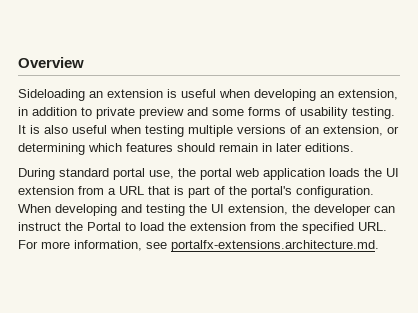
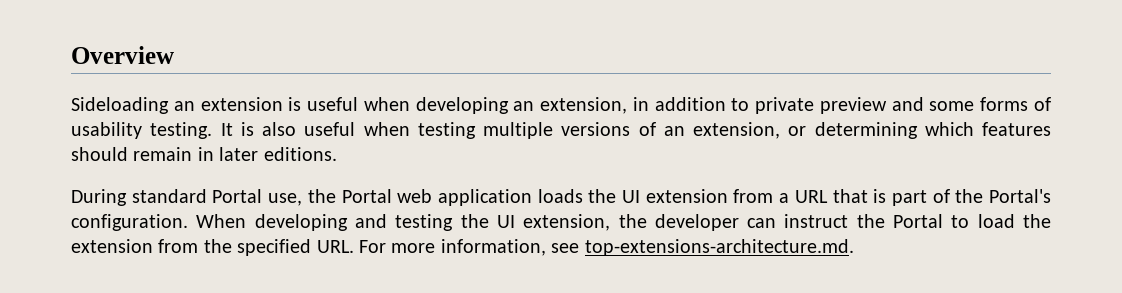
[113,168,145,180] portal -> [212,189,263,203] Portal
[200,168,232,180] portal -> [341,189,392,203] Portal
[251,186,292,198] portal's -> [989,189,1052,203] Portal's
[171,240,379,252] portalfx-extensions.architecture.md. -> [584,239,854,256] top-extensions-architecture.md.

